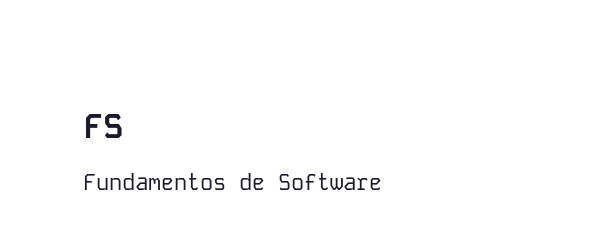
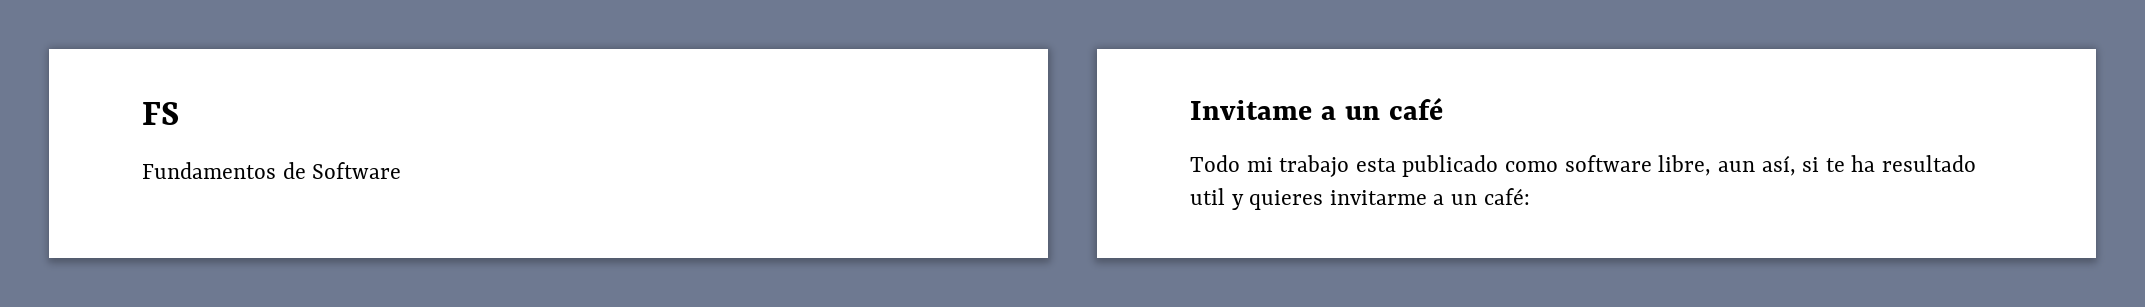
(382, 181) none -> [1190,97,1443,120] [1190,155,1976,177] [1190,188,1530,210] // Invitame a un café // Todo mi trabajo esta publicado como software libre, aun así, si te ha resultado util y quieres invitarme a un café:

